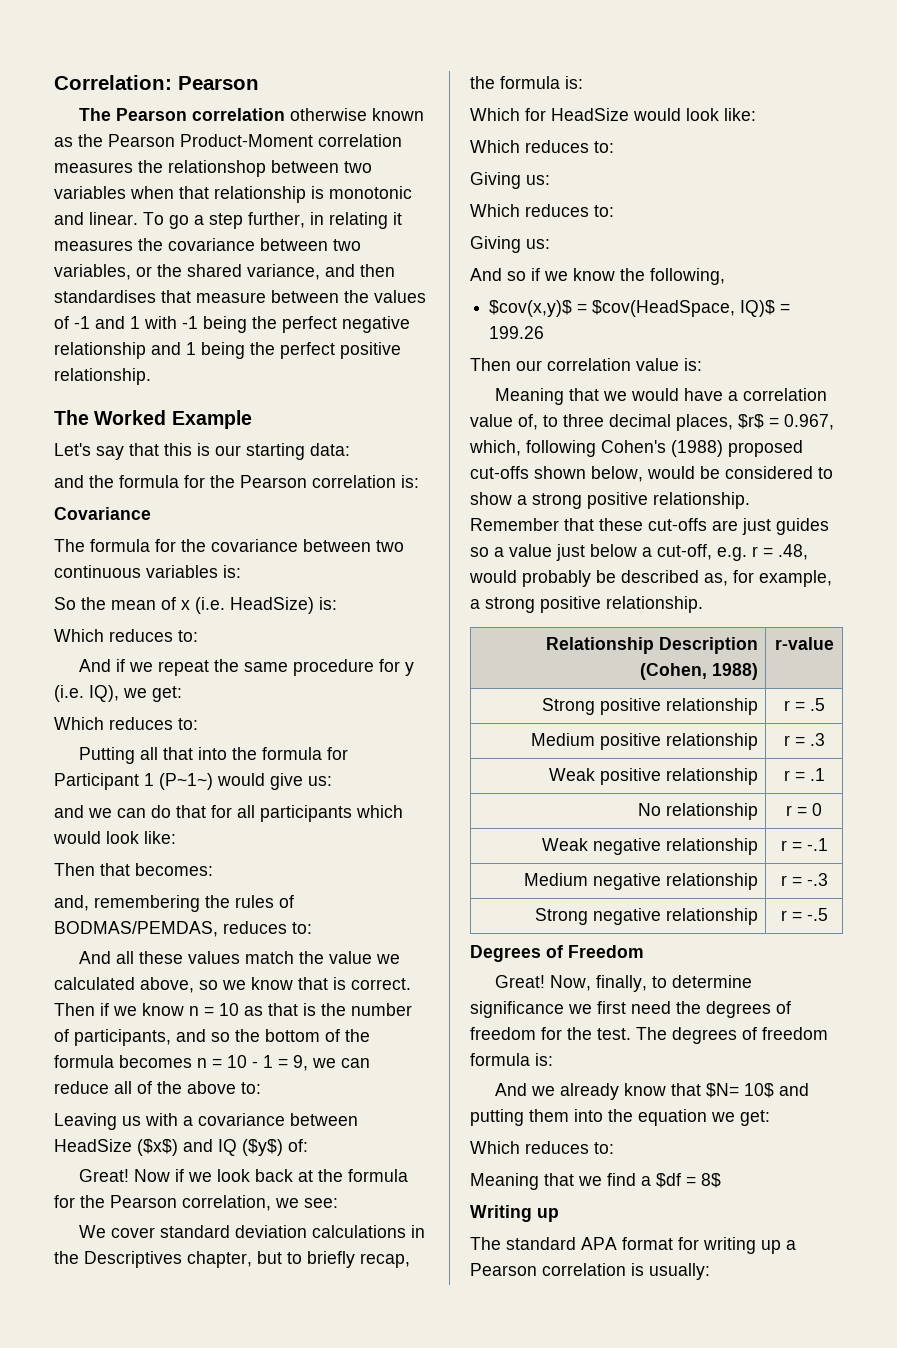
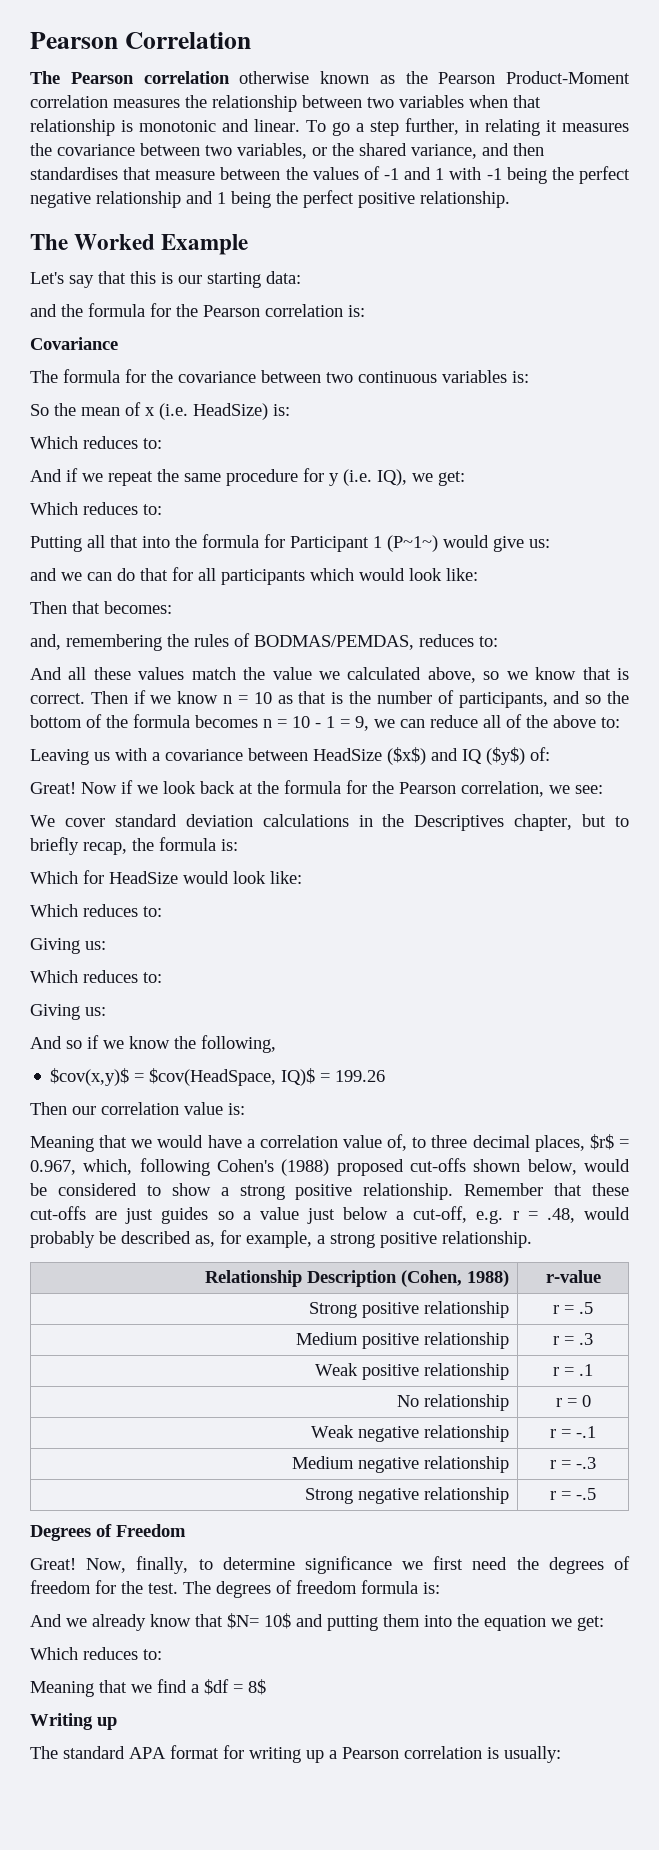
[54,75,259,90] Correlation: Pearson -> [30,32,251,49] Pearson Correlation
[168,160,266,177] relationshop -> [212,95,297,112] relationship

